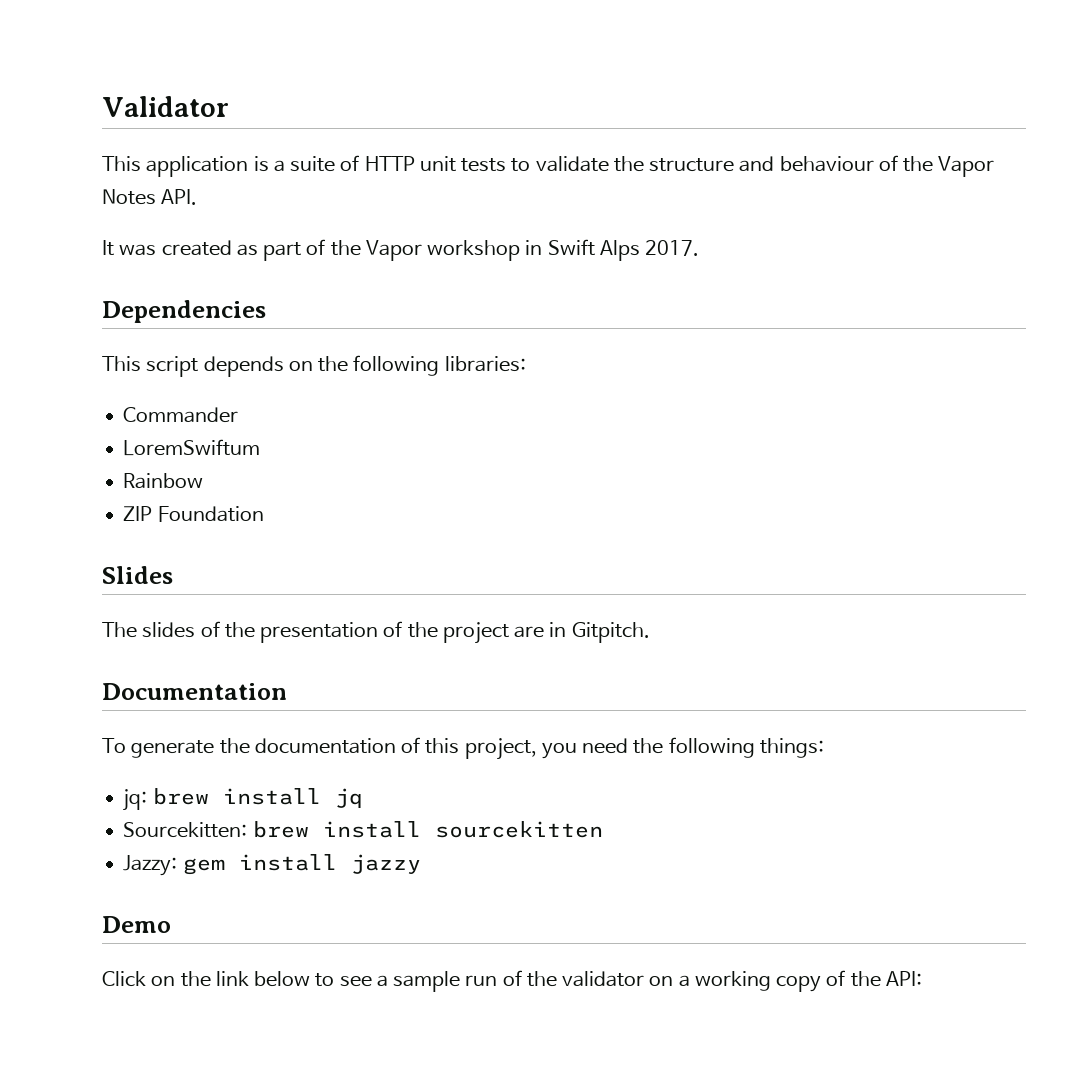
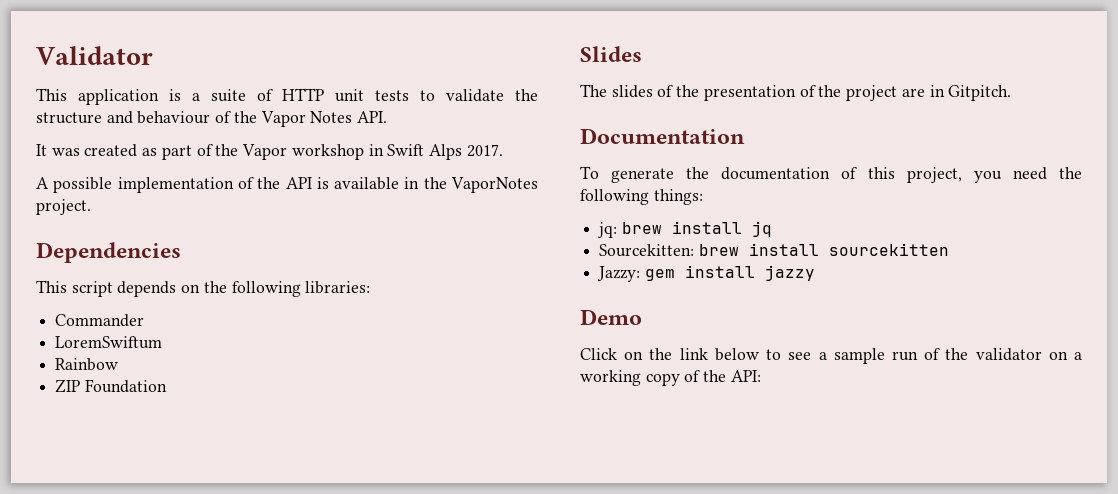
(700, 248) none -> [36,177,538,193] [36,199,91,215] // A possible implementation of the API is available in the VaporNotes project.

